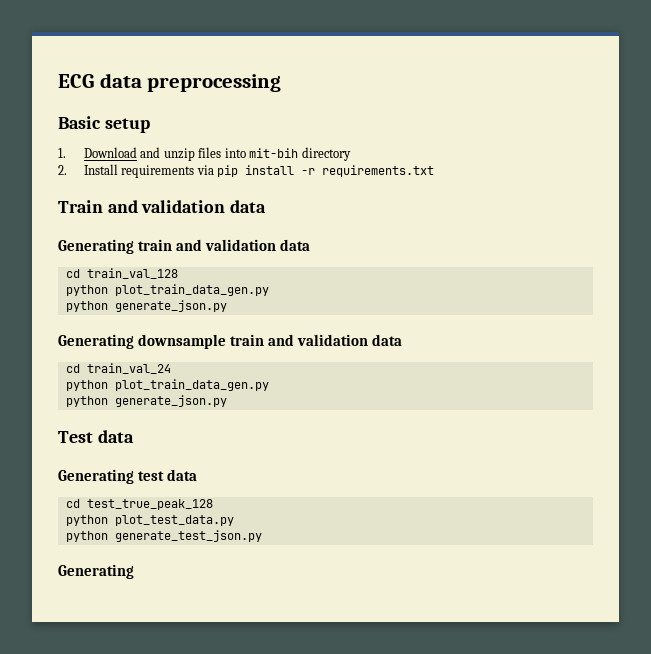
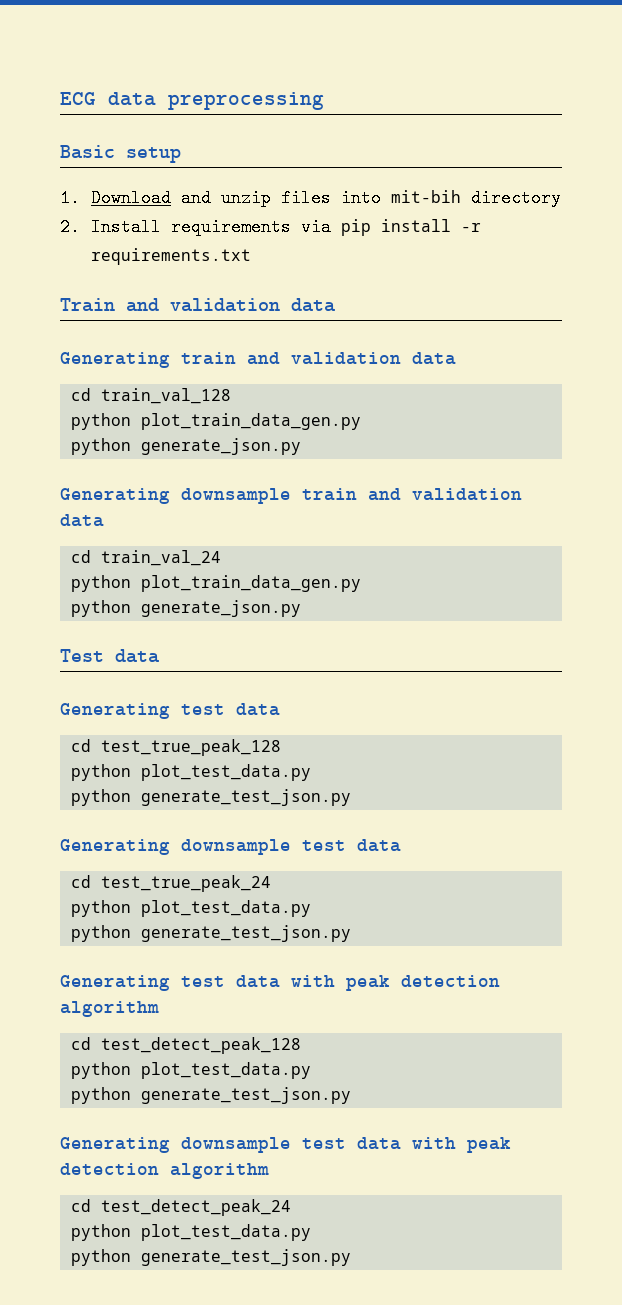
(134, 571) none -> [181,839,401,855] [71,875,272,892] [71,900,312,917] [71,925,352,942] [60,975,500,991] [60,1001,159,1017] [71,1037,302,1054] [71,1062,312,1079] [71,1087,352,1104] [60,1137,511,1153] [60,1163,269,1179] [71,1199,292,1216] [71,1224,312,1241] [71,1249,352,1266] downsample test data // cd test_true_peak_24 // python plot_test_data.py // python generate_test_json.py // Generating test data with peak detection algorithm // cd test_detect_peak_128 // python plot_test_data.py // python generate_test_json.py // Generating downsample test data with peak detection algorithm // cd test_detect_peak_24 // python plot_test_data.py // python generate_test_json.py

